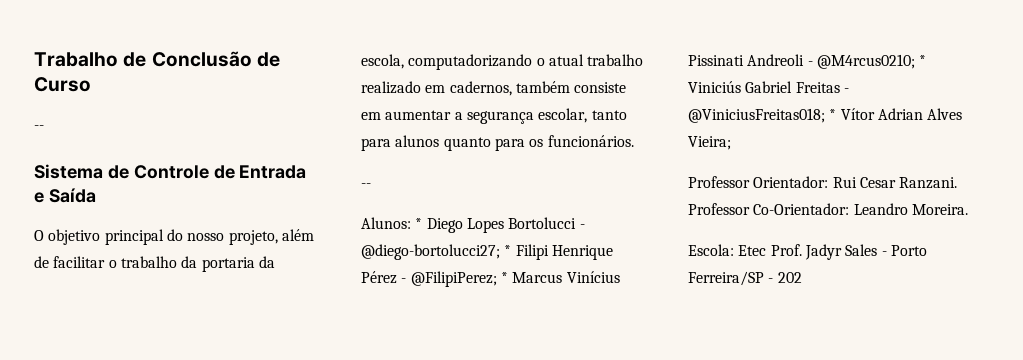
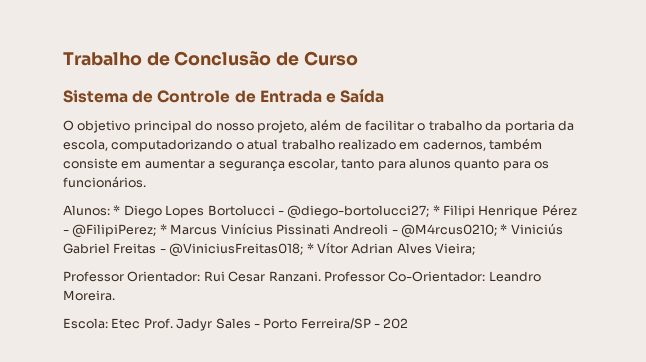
[34,125,44,130] // -- -> (358, 58) none
[361,183,371,188] // -- -> (146, 182) none

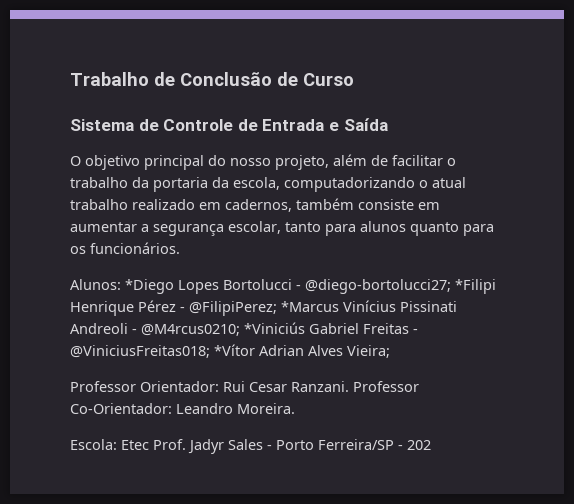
[113,205,162,218] * Diego -> [125,279,174,294] *Diego
[432,205,475,218] * Filipi -> [455,279,496,294] *Filipi
[159,224,218,235] * Marcus -> [281,301,339,312] *Marcus
[500,223,563,235] * Viniciús -> [244,322,305,334] *Viniciús
[306,242,348,254] * Vítor -> [214,344,255,356] *Vítor

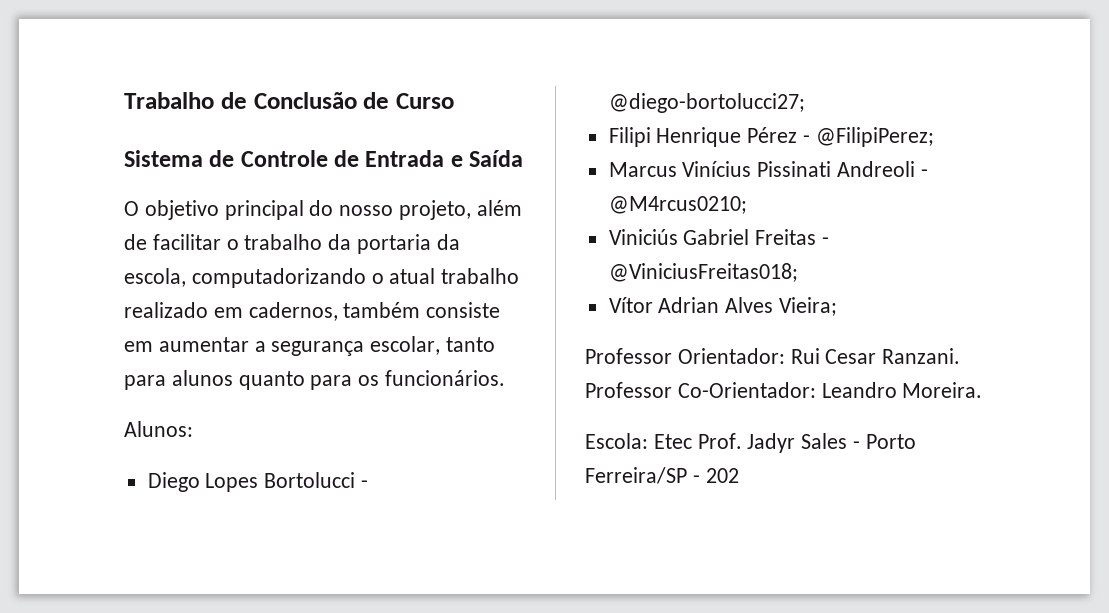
[125,279,174,294] *Diego -> [147,472,200,492] // Diego
[455,279,496,294] *Filipi -> [608,127,651,147] // Filipi
[281,301,339,312] *Marcus -> [608,162,677,177] // Marcus
[244,322,305,334] *Viniciús -> [608,229,678,245] // Viniciús
[214,344,255,356] *Vítor -> [608,297,653,313] // Vítor

